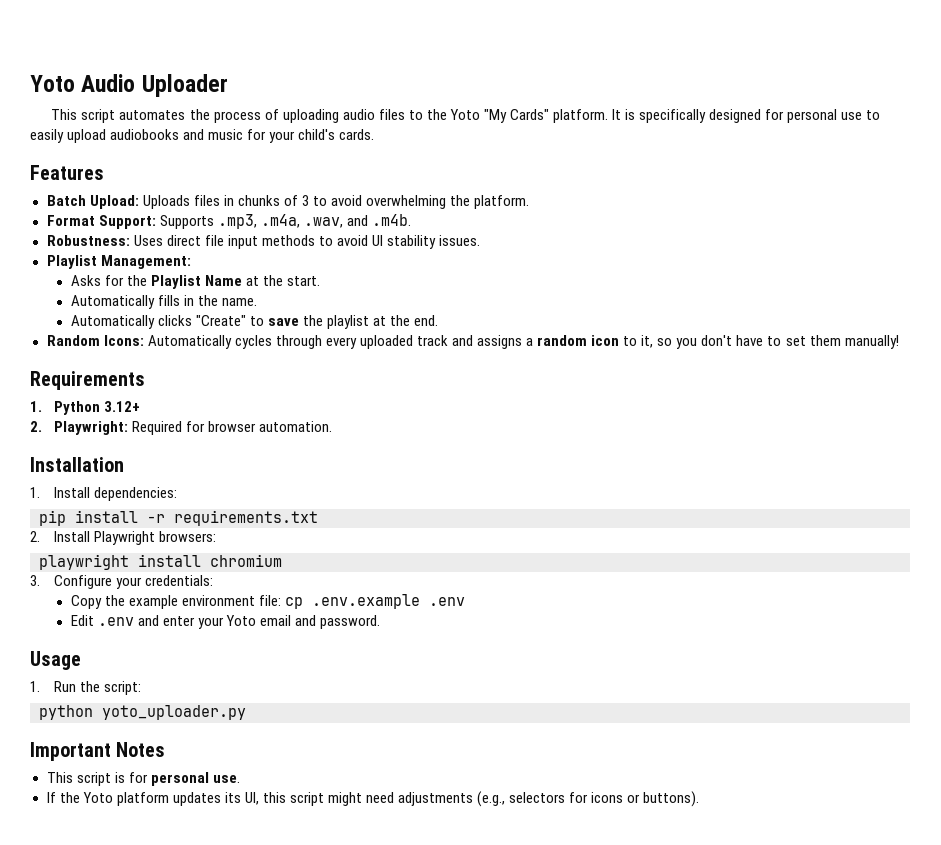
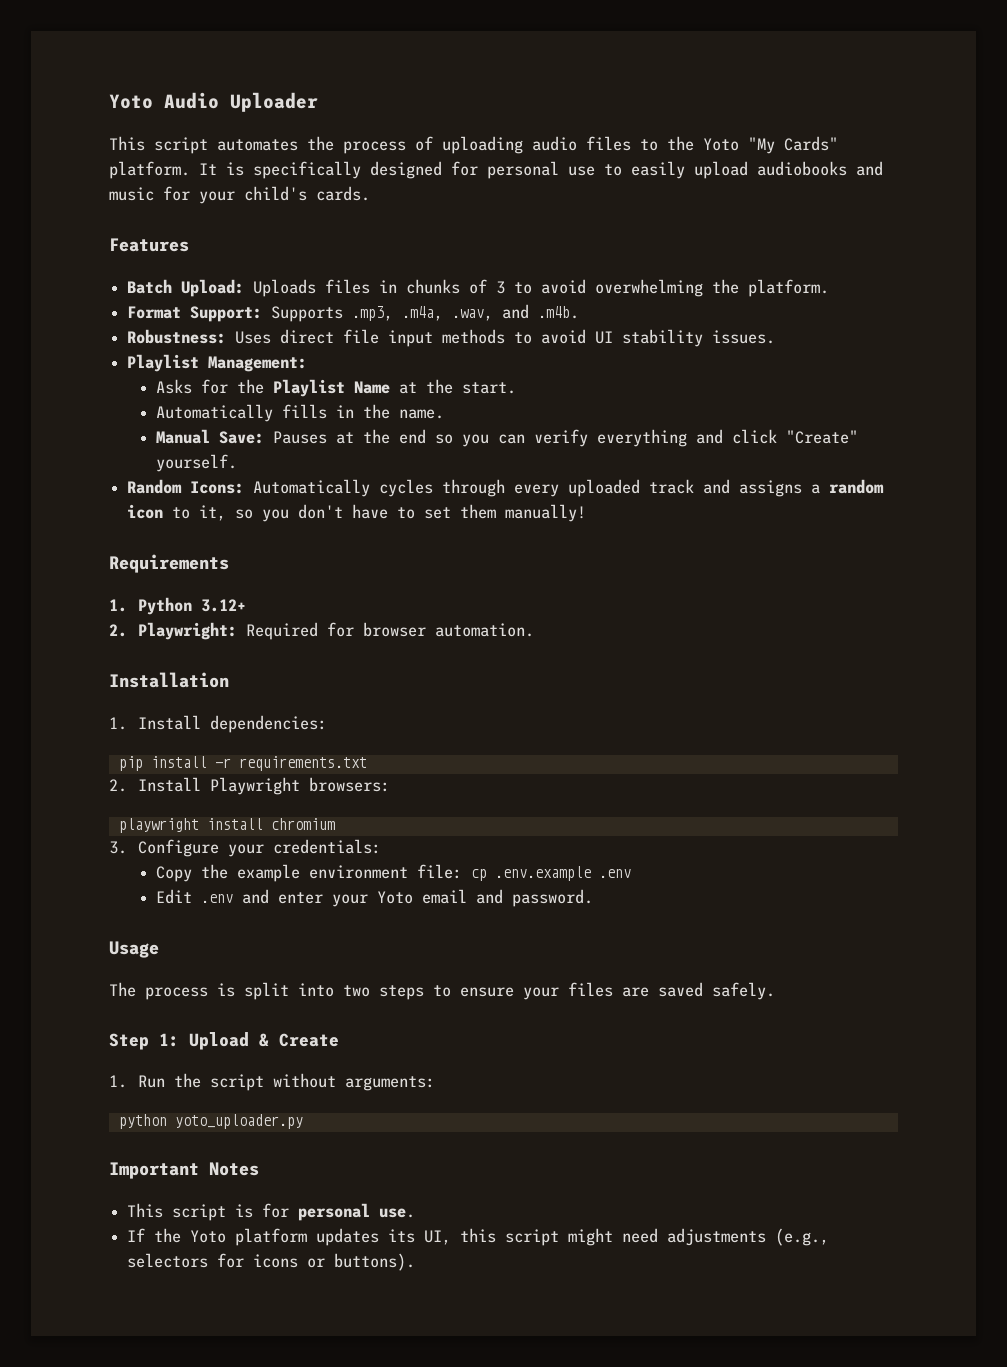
[70,315,438,329] Automatically clicks "Create" to save the playlist at the end. -> [155,429,858,447] [155,454,237,472] Manual Save: Pauses at the end so you can verify everything and click "Create" yourself.
(81, 660) none -> [109,982,775,1000] [109,1032,339,1050] // The process is split into two steps to ensure your files are saved safely. // Step 1: Upload & Create
[104,681,142,695] script: -> [209,1073,435,1091] script without arguments:

